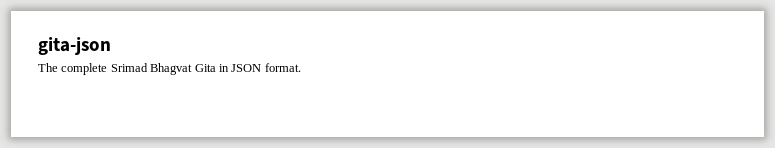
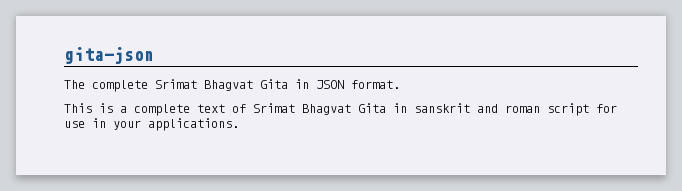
[110,63,148,72] Srimad -> [155,79,197,89] Srimat
(301, 67) none -> [64,103,617,116] [64,118,239,131] // This is a complete text of Srimat Bhagvat Gita in sanskrit and roman script for use in your applications.

